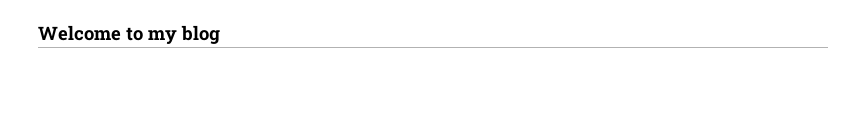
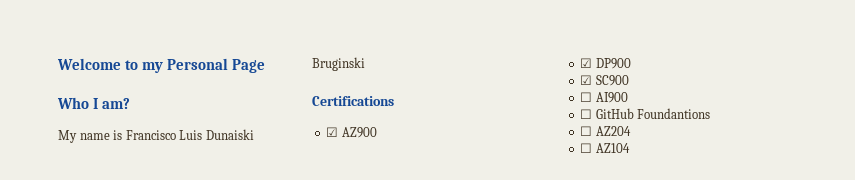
[181,25,220,44] blog -> [167,58,266,73] [57,97,130,109] [58,129,254,143] [312,57,365,71] [312,96,394,106] [326,127,377,138] [580,58,631,69] [580,75,629,86] [580,92,628,103] [580,108,711,119] [580,126,631,136] [580,143,630,153] Personal Page // Who I am? // My name is Francisco Luis Dunaiski Bruginski // Certifications // ☑ AZ900 // ☑ DP900 // ☑ SC900 // ☐ AI900 // ☐ GitHub Foundantions // ☐ AZ204 // ☐ AZ104

